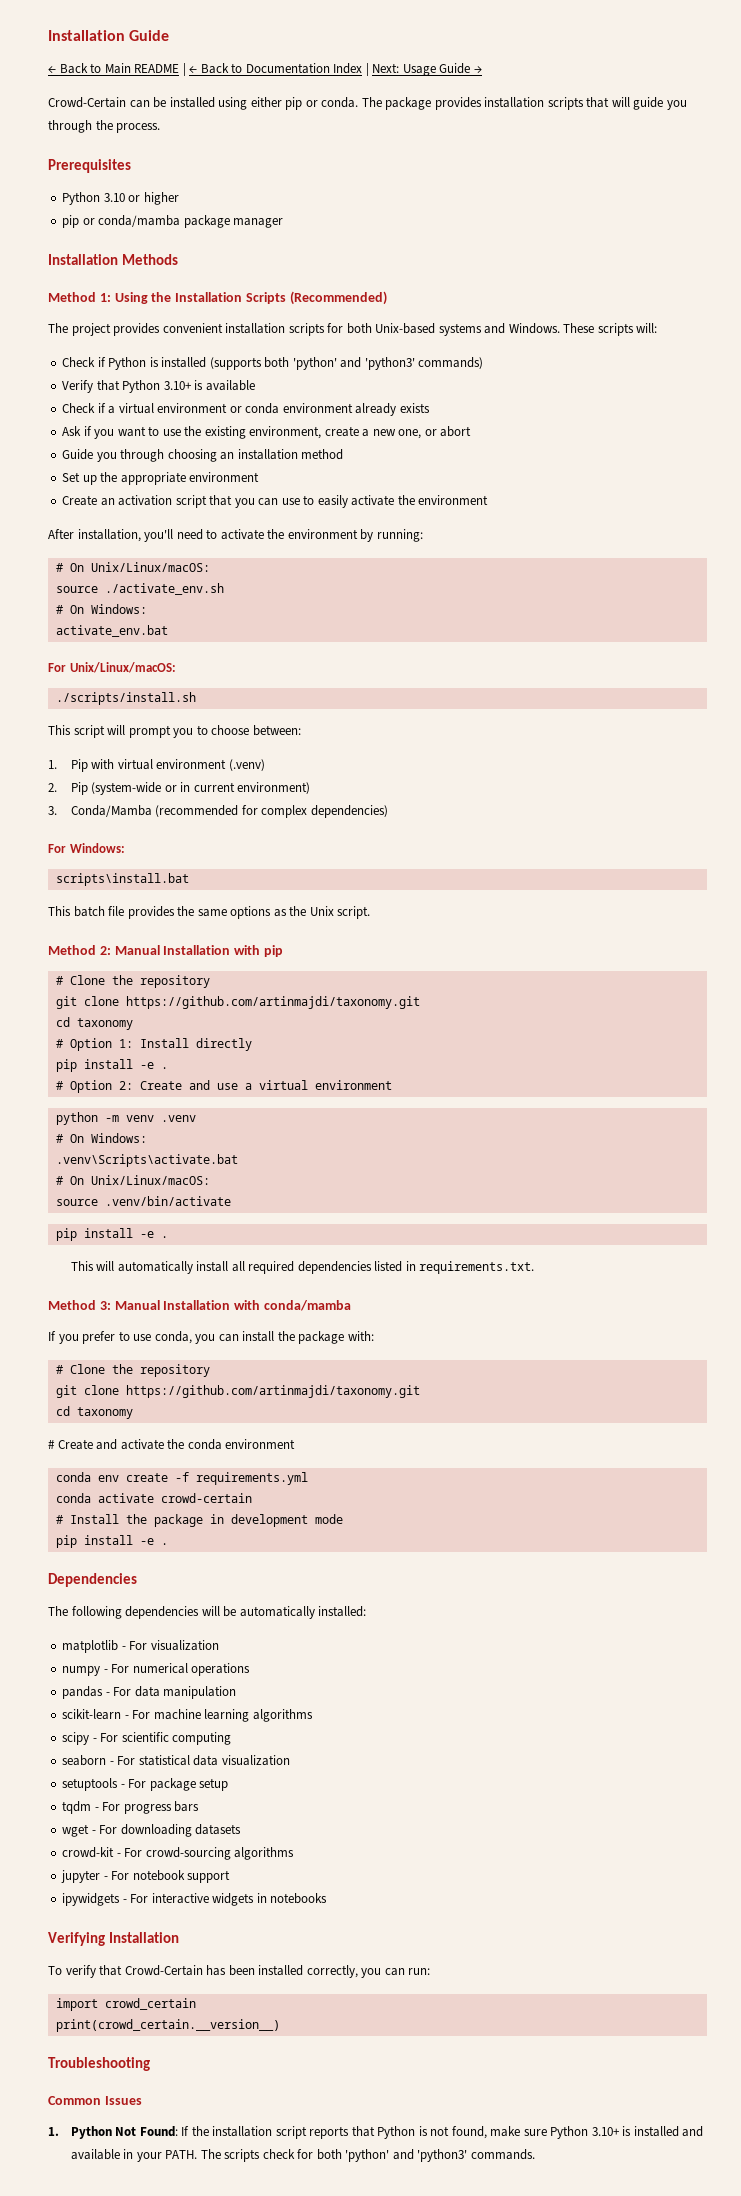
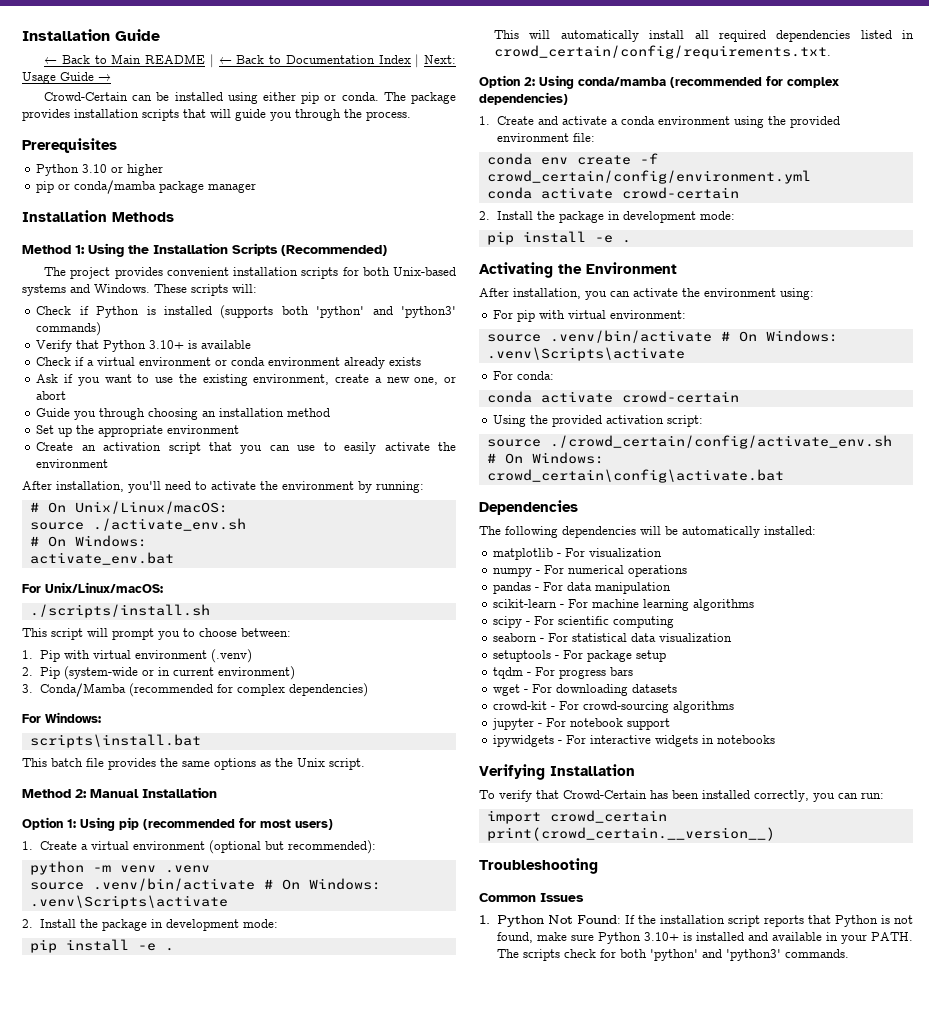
[234,945,283,957] [55,975,210,988] [55,996,420,1009] [55,1017,133,1030] [55,1038,252,1051] [55,1059,168,1072] [55,1080,392,1093] with pip // # Clone the repository // git clone https://github.com/artinmajdi/taxonomy.git // cd taxonomy // # Option 1: Install directly // pip install -e . // # Option 2: Create and use a virtual environment -> [22,817,333,831] [22,840,376,854] // Option 1: Using pip (recommended for most users) // 1. Create a virtual environment (optional but recommended):
[55,1133,147,1143] [55,1154,238,1167] [55,1175,210,1185] [55,1196,231,1206] # On Windows: // .venv\Scripts\activate.bat // # On Unix/Linux/macOS: // source .venv/bin/activate -> [29,878,381,891] [29,895,228,909] [22,919,278,931] source .venv/bin/activate # On Windows: .venv\Scripts\activate // 2. Install the package in development mode:
[419,1261,535,1274] [48,1300,351,1311] [48,1331,374,1344] [55,1364,210,1377] [55,1385,420,1398] [55,1406,133,1419] [48,1440,55,1449] requirements.txt. // Method 3: Manual Installation with conda/mamba // If you prefer to use conda, you can install the package with: // # Clone the repository // git clone https://github.com/artinmajdi/taxonomy.git // cd taxonomy // # -> [494,45,832,59] [479,75,839,89] [479,92,568,105] [479,116,490,125] crowd_certain/config/requirements.txt. // Option 2: Using conda/mamba (recommended for complex dependencies) // 1.
[167,1439,296,1450] the conda environment -> [610,116,840,128] [496,133,595,142] a conda environment using the provided environment file:
[195,1472,308,1485] [55,1493,252,1503] [55,1514,343,1527] [55,1535,168,1548] requirements.yml // conda activate crowd-certain // # Install the package in development mode // pip install -e . -> [486,170,811,184] [486,187,739,199] [479,211,735,223] [486,231,631,245] [479,262,677,278] [479,288,814,300] [493,310,687,322] [486,330,838,343] [486,347,685,361] [493,371,555,380] [486,391,739,403] [493,415,704,427] [486,435,892,449] [486,452,604,464] [486,469,784,483] crowd_certain/config/environment.yml // conda activate crowd-certain // 2. Install the package in development mode: // pip install -e . // Activating the Environment // After installation, you can activate the environment using: // For pip with virtual environment: // source .venv/bin/activate # On Windows: .venv\Scripts\activate // For conda: // conda activate crowd-certain // Using the provided activation script: // source ./crowd_certain/config/activate_env.sh # On Windows: crowd_certain\config\activate.bat

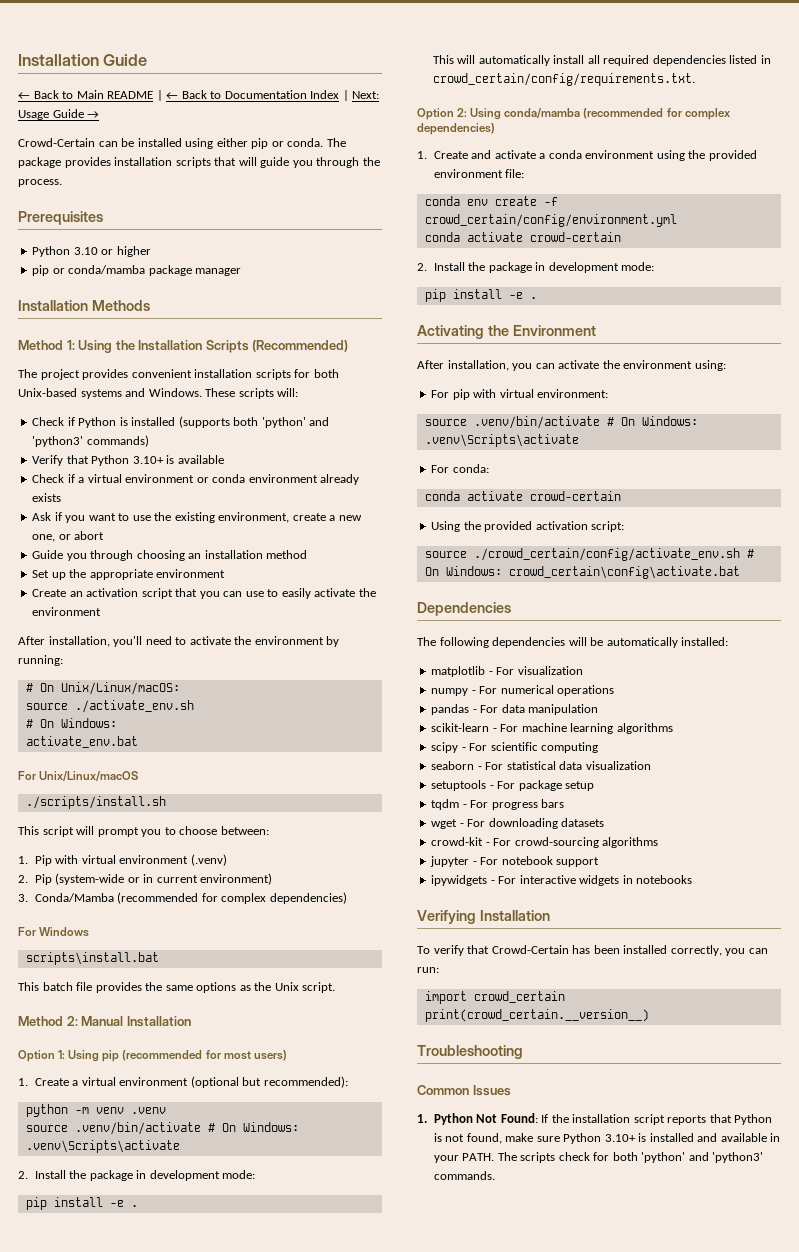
[45,582,163,593] Unix/Linux/macOS: -> [39,771,139,782] Unix/Linux/macOS
[45,712,101,723] Windows: -> [39,927,90,937] Windows

